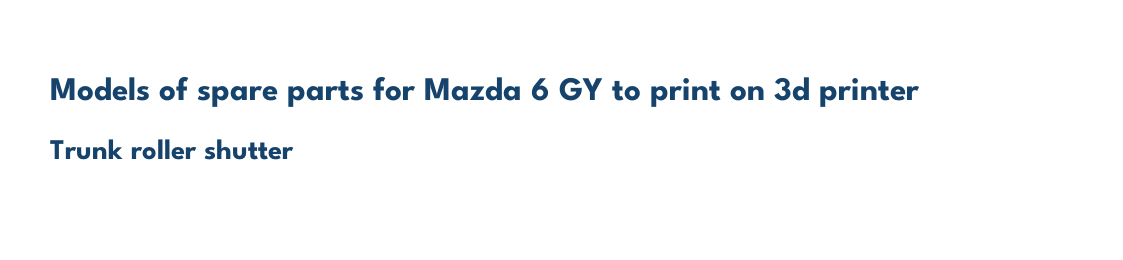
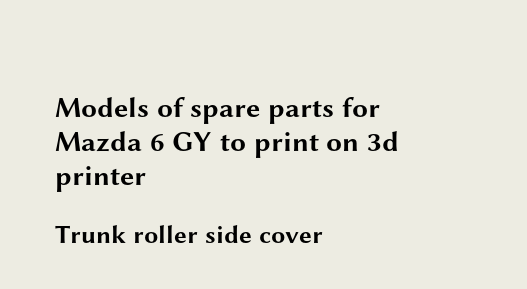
[204,139,294,160] shutter -> [204,225,323,243] side cover

